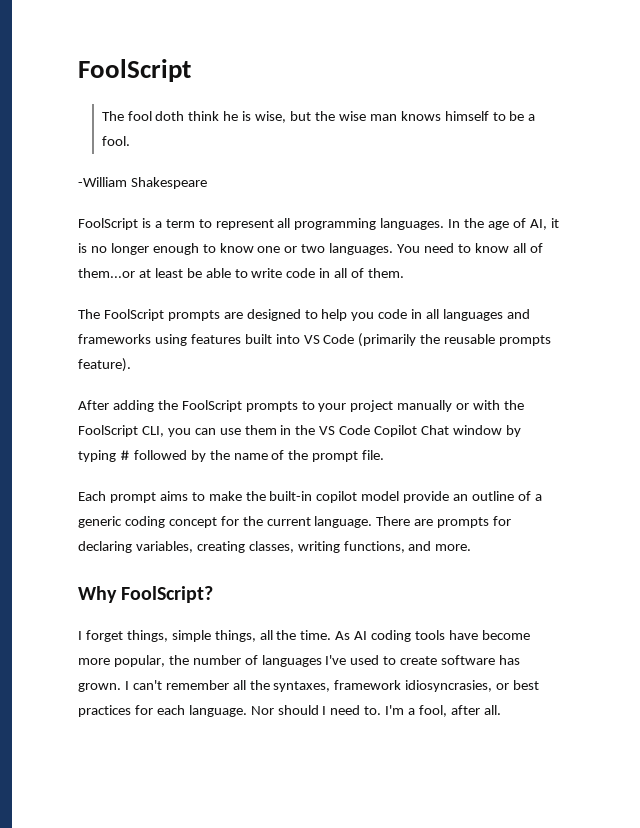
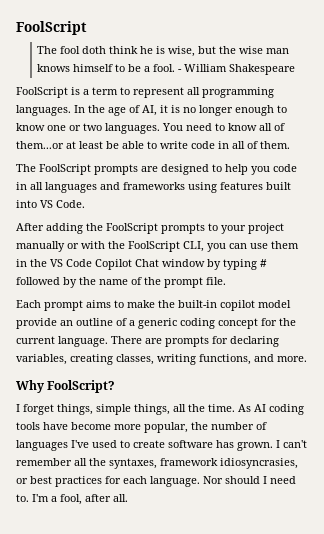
[78,177,127,187] // -William -> [178,64,228,72] - William
[323,333,552,347] [78,358,131,372] Code (primarily the reusable prompts feature). -> [56,200,85,208] Code.

